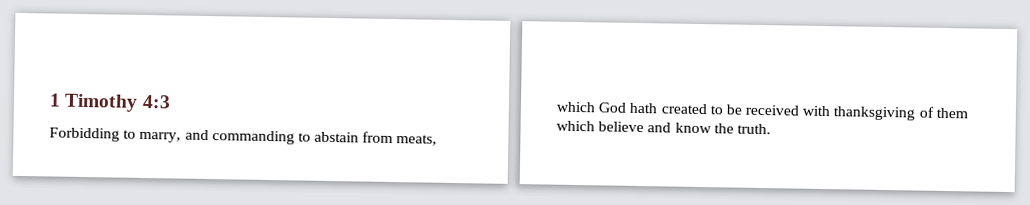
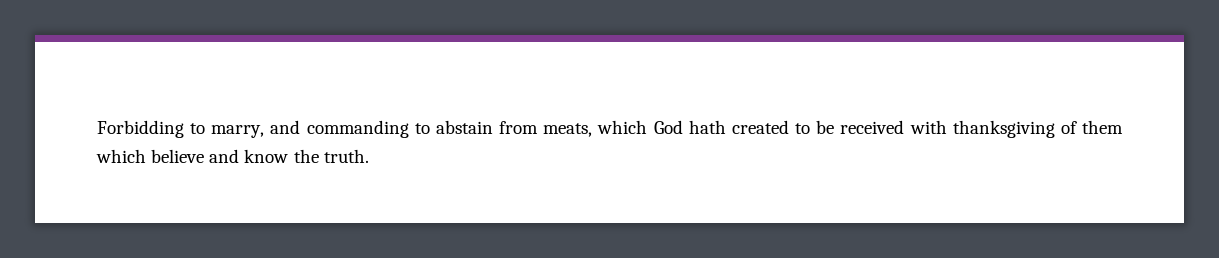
[49,93,171,112] 1 Timothy 4:3 // -> (97, 129) none

